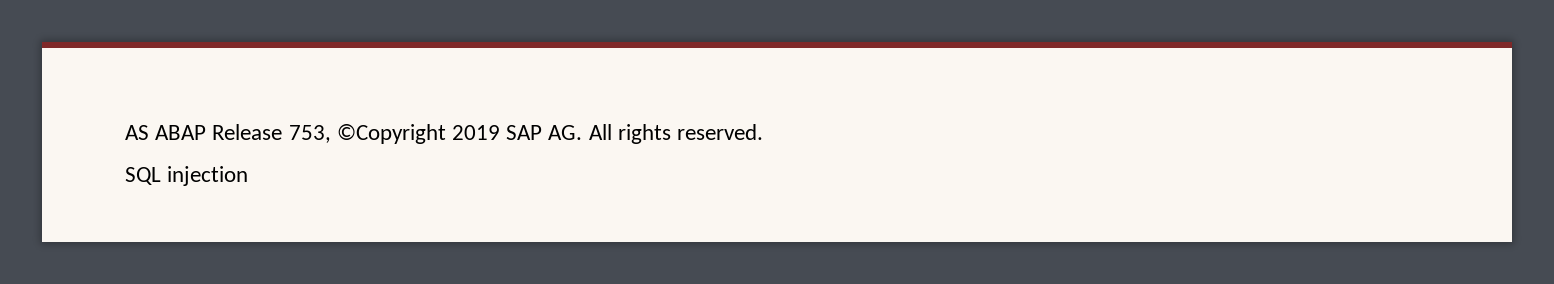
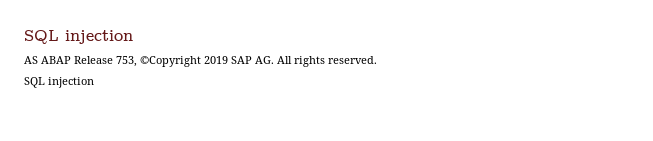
(125, 132) none -> [24,30,133,44] SQL injection //

